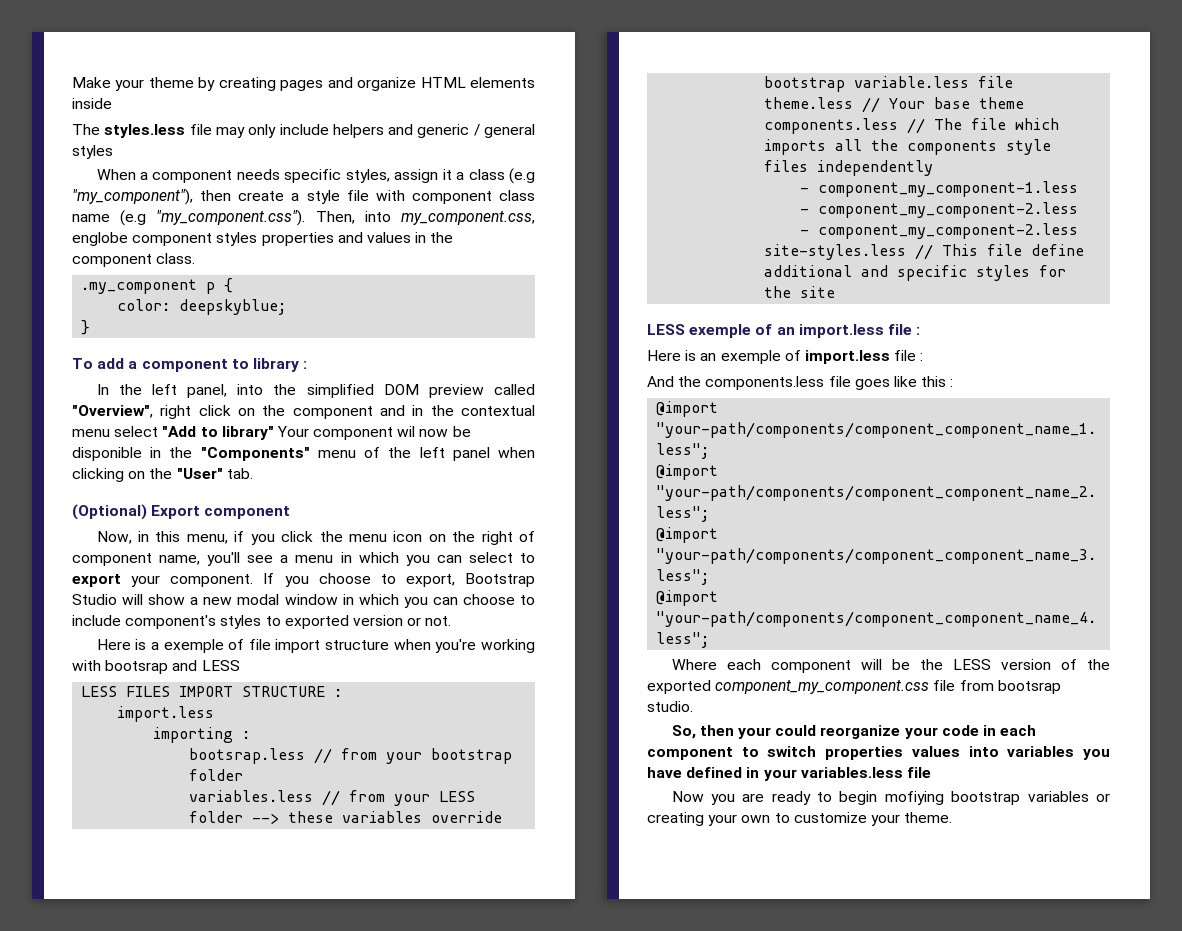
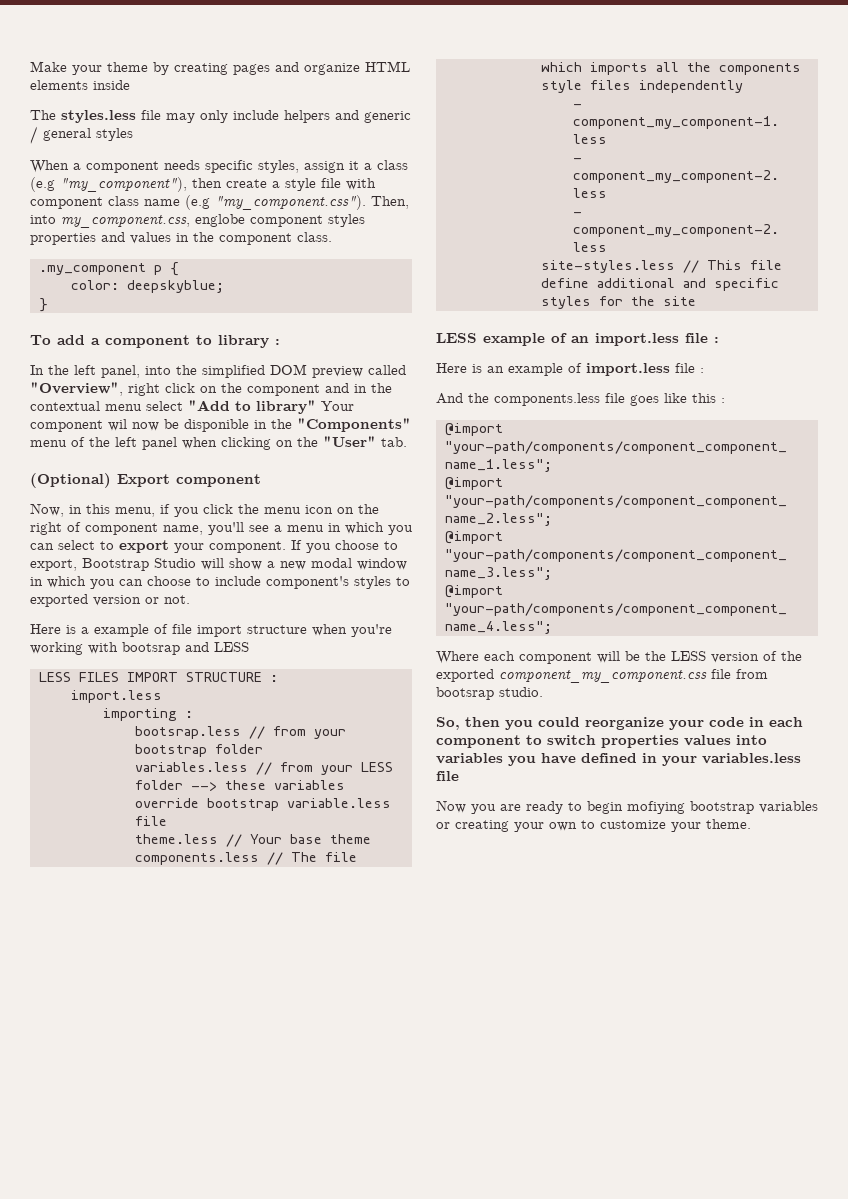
[163,639,224,653] exemple -> [94,624,149,637] example
[689,324,752,338] exemple -> [483,333,545,346] example
[720,350,781,364] exemple -> [508,363,563,376] example
[737,727,771,739] your -> [505,720,533,730] you

